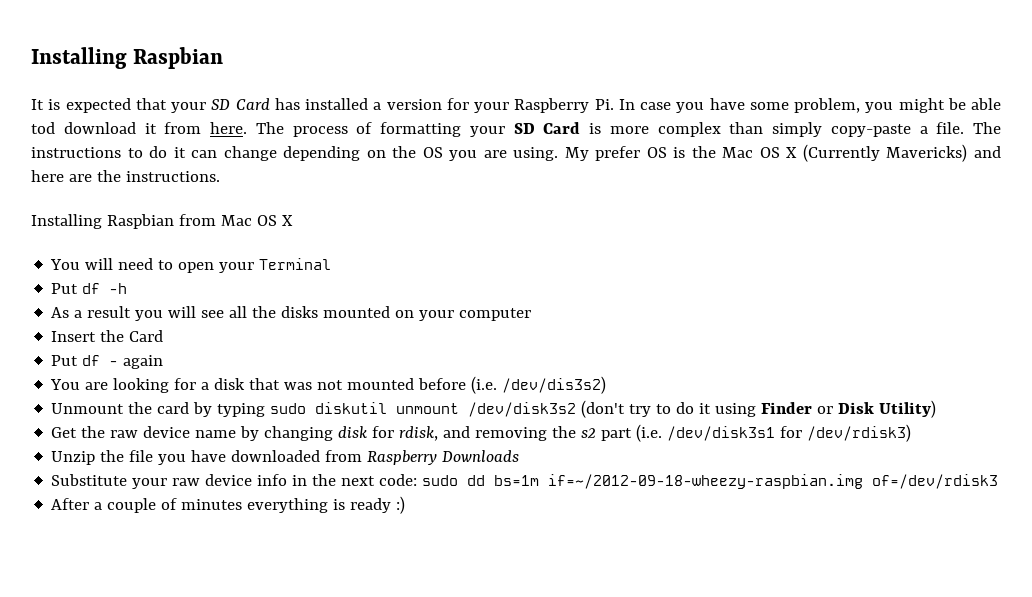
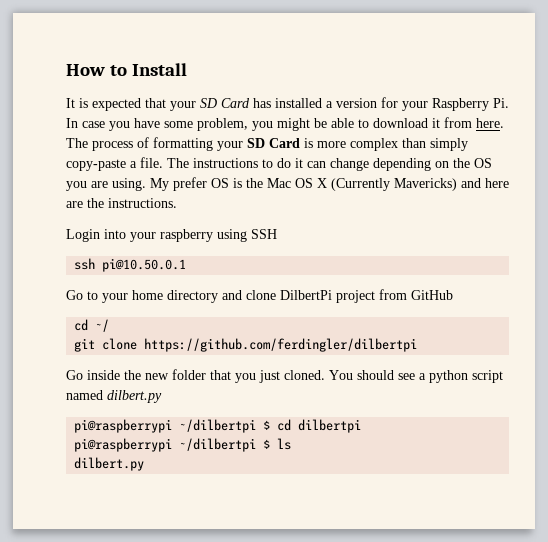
[31,47,224,69] Installing Raspbian -> [66,63,188,76] How to Install
[31,122,55,134] tod -> [358,119,369,128] to
[31,214,293,229] [50,258,332,273] [51,283,128,294] [51,306,532,321] [51,330,164,342] [51,355,164,369] [50,376,607,394] [51,400,937,418] [51,424,912,442] [51,450,520,465] [51,474,999,489] [51,496,406,514] Installing Raspbian from Mac OS X // You will need to open your Terminal // Put df -h // As a result you will see all the disks mounted on your computer // Insert the Card // Put df - again // You are looking for a disk that was not mounted before (i.e. /dev/dis3s2) // Unmount the card by typing sudo diskutil unmount /dev/disk3s2 (don't try to do it using Finder or Disk Utility) // Get the raw device name by changing disk for rdisk, and removing the s2 part (i.e. /dev/disk3s1 for /dev/rdisk3) // Unzip the file you have downloaded from Raspberry Downloads // Substitute your raw device info in the next code: sudo dd bs=1m if=~/2012-09-18-wheezy-raspbian.img of=/dev/rdisk3 // After a couple of minutes everything is ready :) -> [66,229,277,242] [74,258,187,272] [66,289,453,303] [74,319,110,332] [74,338,418,352] [66,369,503,383] [66,390,162,403] [74,419,362,433] [74,438,292,452] [74,457,145,471] Login into your raspberry using SSH // ssh pi@10.50.0.1 // Go to your home directory and clone DilbertPi project from GitHub // cd ~/ // git clone https://github.com/ferdingler/dilbertpi // Go inside the new folder that you just cloned. You should see a python script named dilbert.py // pi@raspberrypi ~/dilbertpi $ cd dilbertpi // pi@raspberrypi ~/dilbertpi $ ls // dilbert.py

